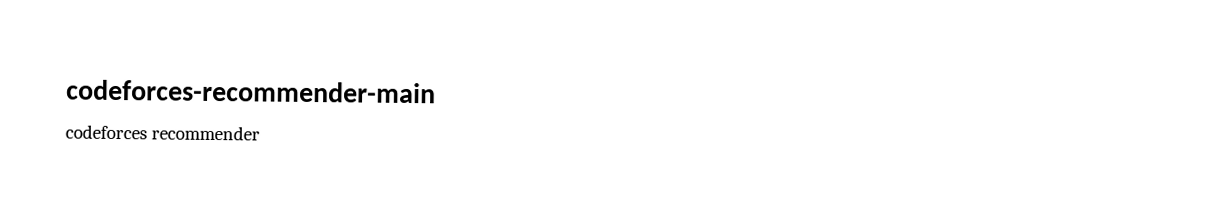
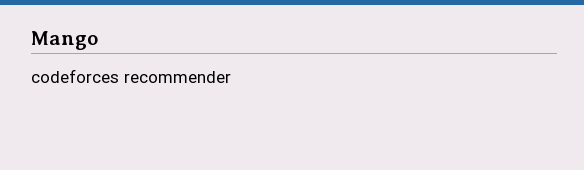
[66,79,436,104] codeforces-recommender-main -> [31,31,98,50] Mango

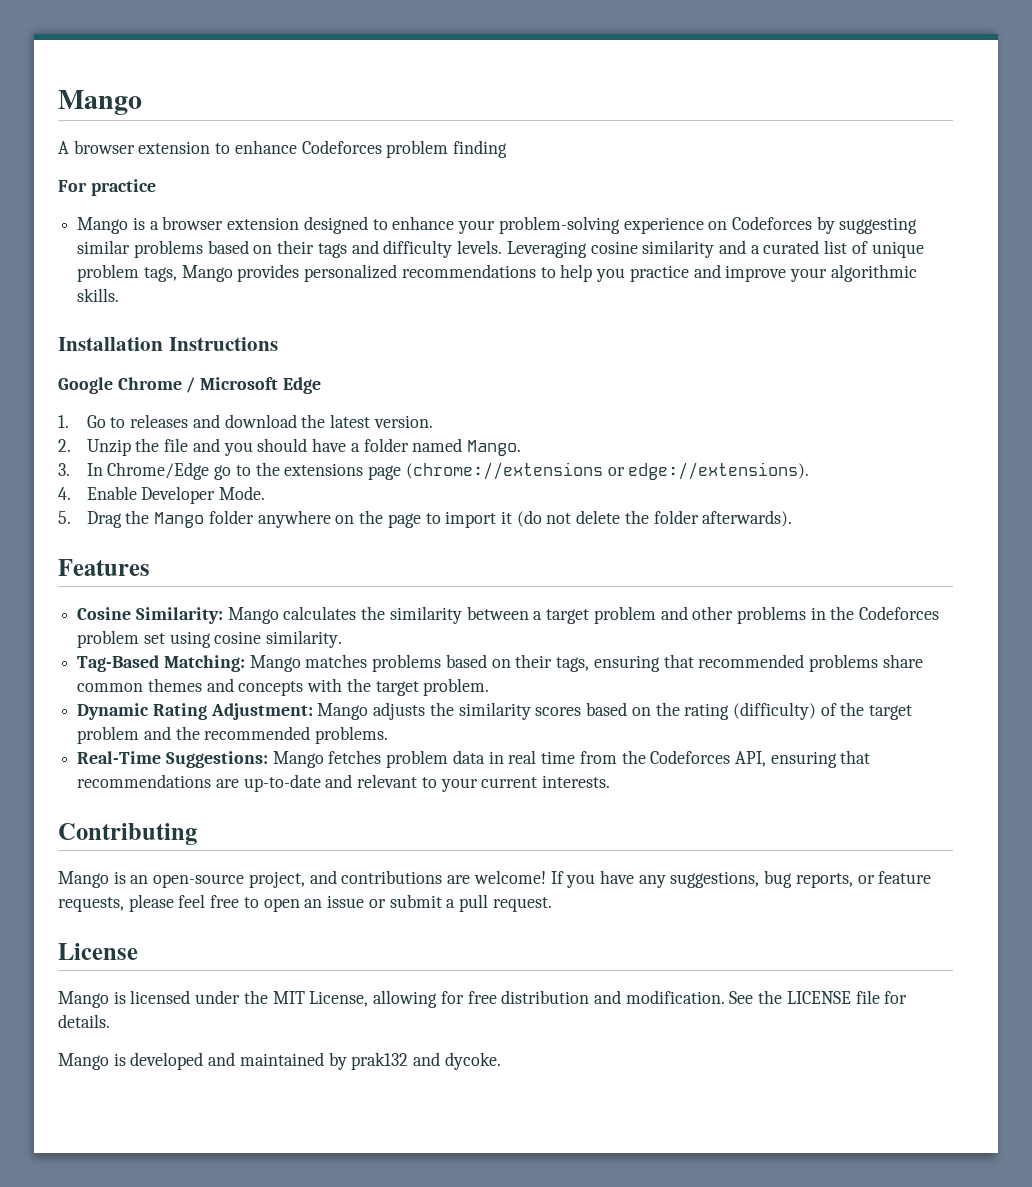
[31,69,231,83] codeforces recommender -> [58,140,508,158] [58,179,156,196] [77,216,918,234] [77,240,924,258] [77,264,917,282] [77,288,120,302] [58,337,278,351] [58,377,321,394] [58,414,433,428] [58,438,522,456] [58,462,810,480] [58,486,266,504] [58,510,793,528] [58,559,150,576] [77,606,940,624] [77,630,343,648] [77,654,923,672] [77,678,490,696] [77,702,913,720] [77,726,389,744] [77,750,871,768] [77,774,611,792] [58,823,197,845] [58,870,932,888] [58,894,552,912] [58,943,138,960] [58,990,908,1008] [58,1014,110,1028] [58,1052,501,1070] A browser extension to enhance Codeforces problem finding // For practice // Mango is a browser extension designed to enhance your problem-solving experience on Codeforces by suggesting similar problems based on their tags and difficulty levels. Leveraging cosine similarity and a curated list of unique problem tags, Mango provides personalized recommendations to help you practice and improve your algorithmic skills. // Installation Instructions // Google Chrome / Microsoft Edge // 1. Go to releases and download the latest version. // 2. Unzip the file and you should have a folder named Mango. // 3. In Chrome/Edge go to the extensions page (chrome://extensions or edge://extensions). // 4. Enable Developer Mode. // 5. Drag the Mango folder anywhere on the page to import it (do not delete the folder afterwards). // Features // Cosine Similarity: Mango calculates the similarity between a target problem and other problems in the Codeforces problem set using cosine similarity. // Tag-Based Matching: Mango matches problems based on their tags, ensuring that recommended problems share common themes and concepts with the target problem. // Dynamic Rating Adjustment: Mango adjusts the similarity scores based on the rating (difficulty) of the target problem and the recommended problems. // Real-Time Suggestions: Mango fetches problem data in real time from the Codeforces API, ensuring that recommendations are up-to-date and relevant to your current interests. // Contributing // Mango is an open-source project, and contributions are welcome! If you have any suggestions, bug reports, or feature requests, please feel free to open an issue or submit a pull request. // License // Mango is licensed under the MIT License, allowing for free distribution and modification. See the LICENSE file for details. // Mango is developed and maintained by prak132 and dycoke.

